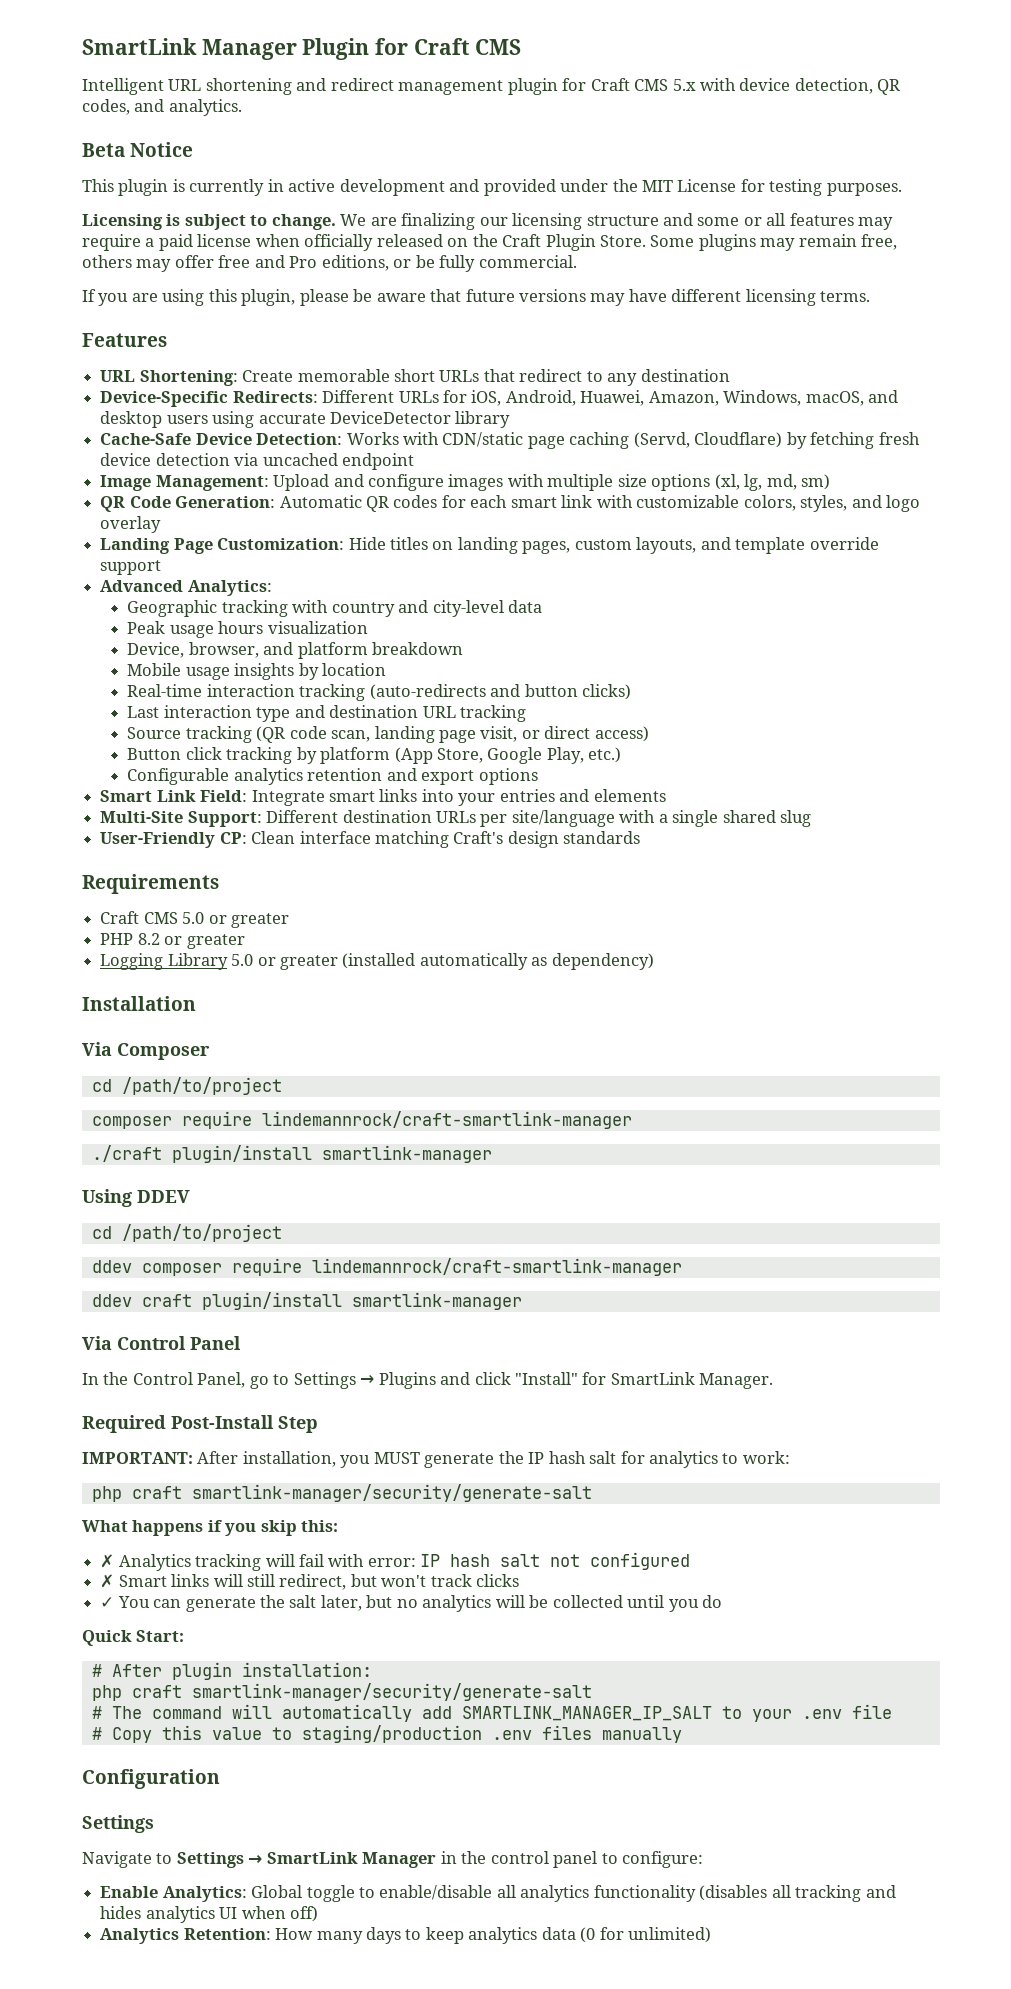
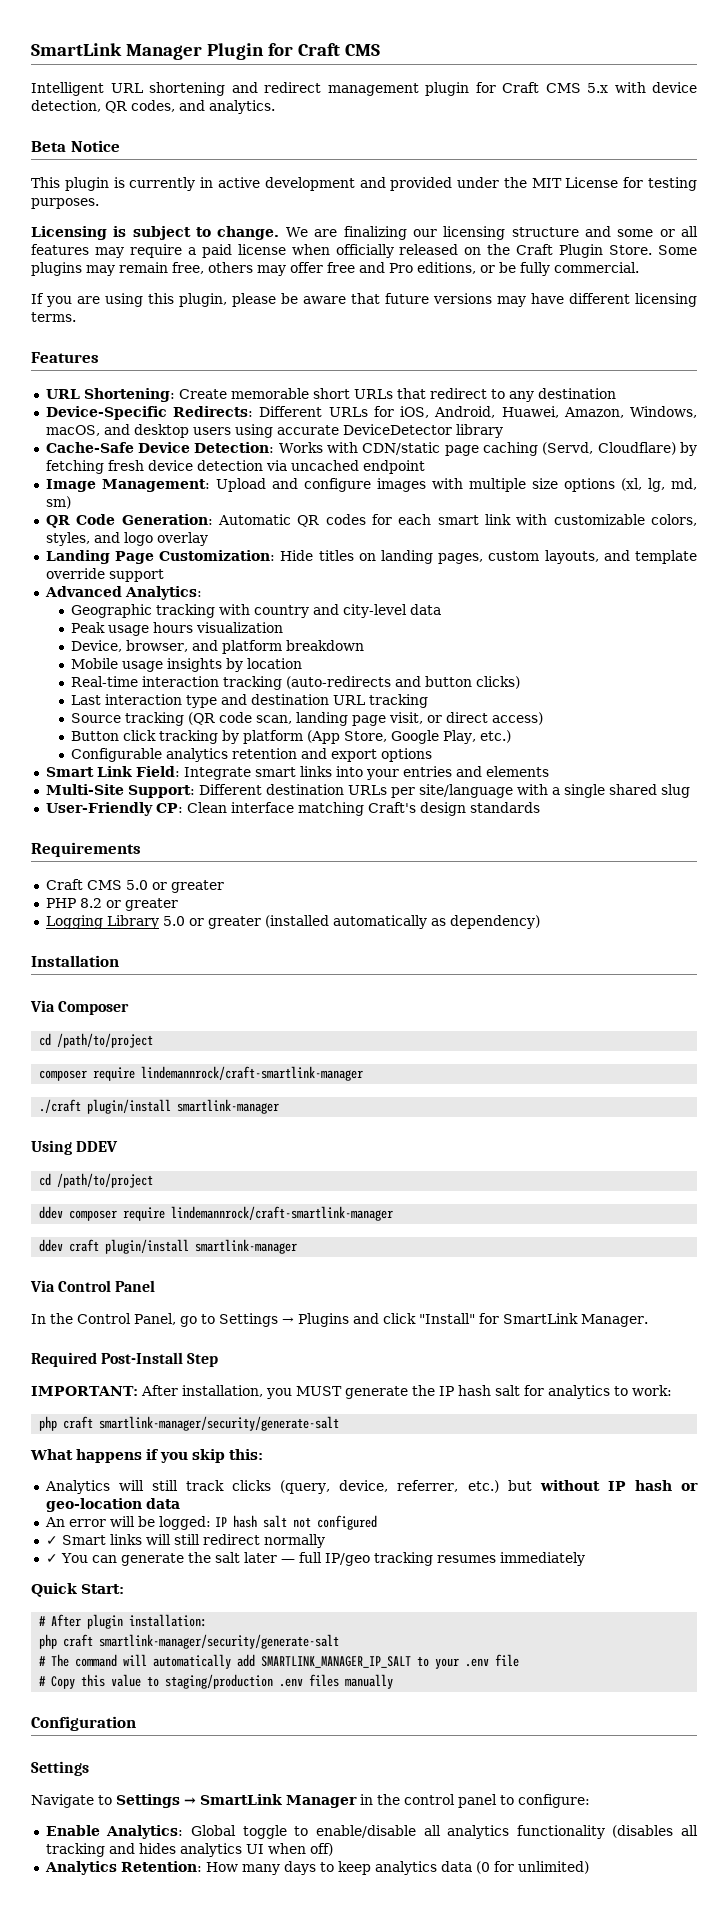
[100,1554,416,1571] ✗ Analytics tracking will fail with error: -> [44,1480,698,1494] [45,1498,180,1512] [44,1516,211,1530] Analytics will still track clicks (query, device, referrer, etc.) but without IP hash or geo-location data // An error will be logged:
[100,1574,115,1588] ✗ -> [45,1536,58,1545] ✓
[279,1574,520,1590] redirect, but won't track clicks -> [202,1534,325,1548] redirect normally
[320,1595,722,1612] later, but no analytics will be collected until you do -> [243,1552,585,1566] later — full IP/geo tracking resumes immediately

